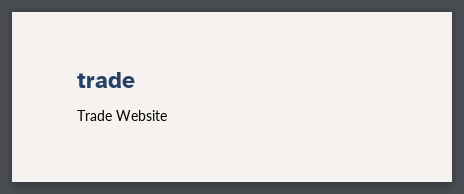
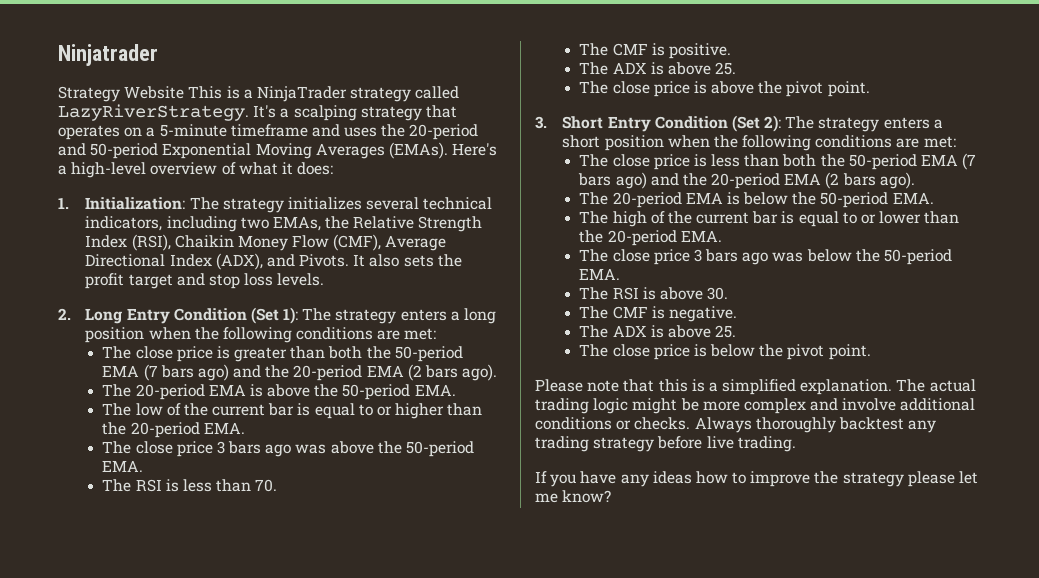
[77,72,135,88] [77,110,167,121] trade // Trade Website -> [58,44,158,66] [58,86,460,102] [58,104,457,121] [58,124,479,140] [58,142,498,159] [58,162,334,178] [58,197,493,213] [85,216,483,232] [85,234,447,251] [85,253,462,270] [85,273,325,289] [58,307,496,324] [85,327,437,343] [102,346,463,362] [102,364,498,381] [102,384,456,400] [102,403,483,419] [102,422,245,438] [102,441,475,457] [102,460,144,472] [102,479,278,492] [579,43,731,59] [579,62,737,75] [579,81,870,97] [535,115,943,132] [562,135,956,151] [579,153,977,170] [578,172,915,189] [579,192,934,208] [579,211,960,227] [579,230,722,246] [579,249,953,265] [579,268,621,280] [579,287,729,300] [579,306,737,322] [579,325,737,338] [579,344,871,360] [535,379,976,395] [535,398,976,414] [535,417,937,433] [535,436,796,452] [535,471,979,487] [535,490,612,503] Ninjatrader // Strategy Website This is a NinjaTrader strategy called LazyRiverStrategy. It's a scalping strategy that operates on a 5-minute timeframe and uses the 20-period and 50-period Exponential Moving Averages (EMAs). Here's a high-level overview of what it does: // 1. Initialization: The strategy initializes several technical indicators, including two EMAs, the Relative Strength Index (RSI), Chaikin Money Flow (CMF), Average Directional Index (ADX), and Pivots. It also sets the profit target and stop loss levels. // 2. Long Entry Condition (Set 1): The strategy enters a long position when the following conditions are met: // The close price is greater than both the 50-period EMA (7 bars ago) and the 20-period EMA (2 bars ago). // The 20-period EMA is above the 50-period EMA. // The low of the current bar is equal to or higher than the 20-period EMA. // The close price 3 bars ago was above the 50-period EMA. // The RSI is less than 70. // The CMF is positive. // The ADX is above 25. // The close price is above the pivot point. // 3. Short Entry Condition (Set 2): The strategy enters a short position when the following conditions are met: // The close price is less than both the 50-period EMA (7 bars ago) and the 20-period EMA (2 bars ago). // The 20-period EMA is below the 50-period EMA. // The high of the current bar is equal to or lower than the 20-period EMA. // The close price 3 bars ago was below the 50-period EMA. // The RSI is above 30. // The CMF is negative. // The ADX is above 25. // The close price is below the pivot point. // Please note that this is a simplified explanation. The actual trading logic might be more complex and involve additional conditions or checks. Always thoroughly backtest any trading strategy before live trading. // If you have any ideas how to improve the strategy please let me know?

